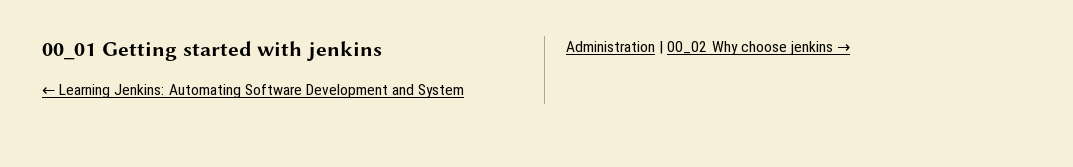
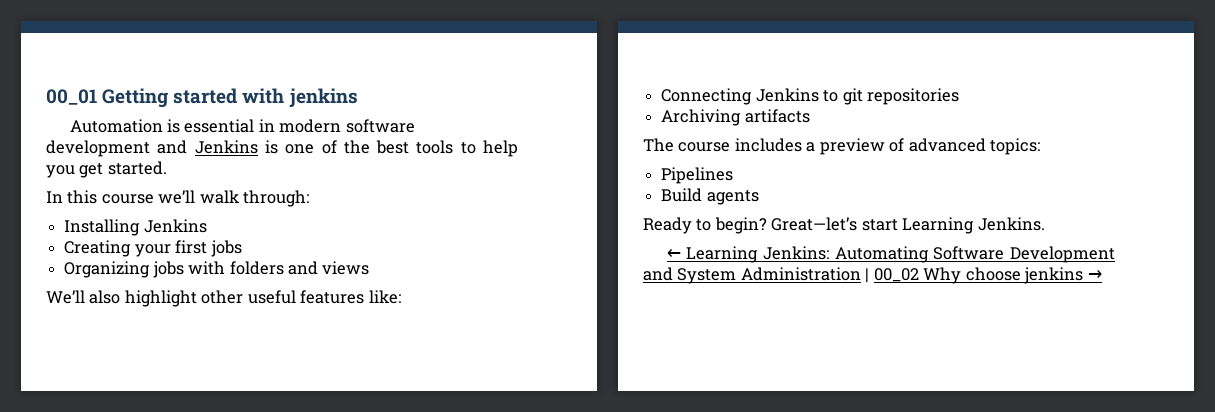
(383, 51) none -> [69,119,415,133] [46,140,519,157] [46,161,167,178] [46,190,310,207] [64,219,207,236] [64,240,242,257] [64,261,370,278] [46,290,401,307] [661,88,959,105] [661,109,810,126] [643,138,1041,155] [661,167,734,184] [661,188,759,205] [643,217,1045,234] // Automation is essential in modern software development and Jenkins is one of the best tools to help you get started. // In this course we’ll walk through: // Installing Jenkins // Creating your first jobs // Organizing jobs with folders and views // We’ll also highlight other useful features like: // Connecting Jenkins to git repositories // Archiving artifacts // The course includes a preview of advanced topics: // Pipelines // Build agents // Ready to begin? Great—let’s start Learning Jenkins.

